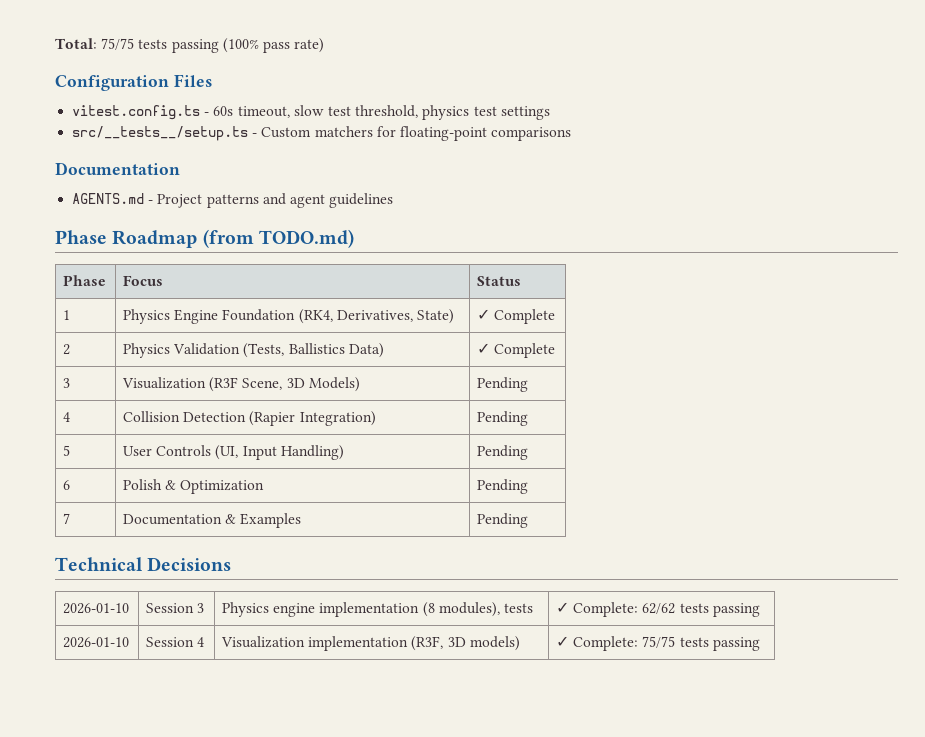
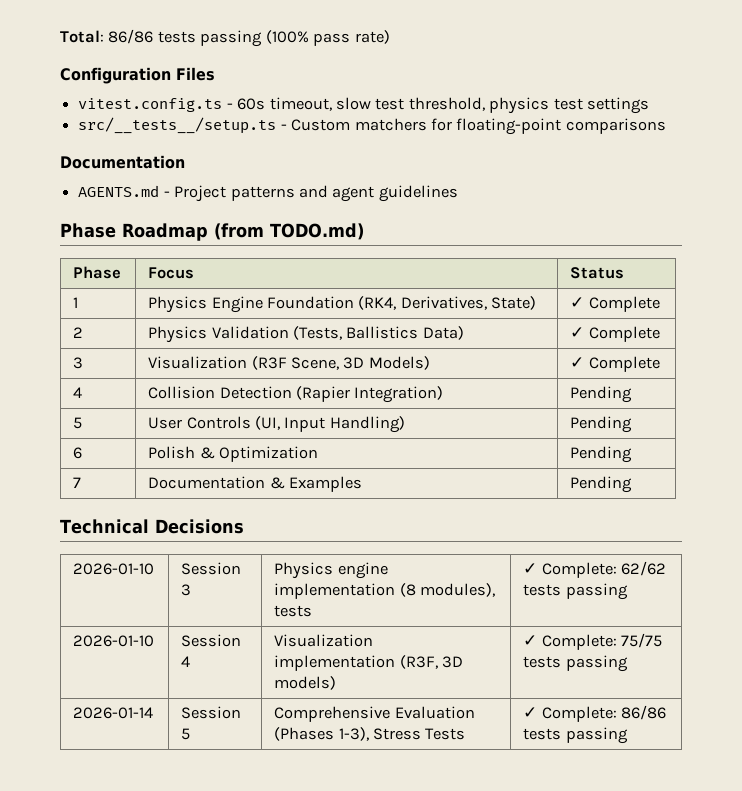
[101,38,135,50] 75/75 -> [108,29,154,44] 86/86
[477,377,529,392] Pending -> [570,356,660,372] ✓ Complete
(760, 644) none -> [73,707,154,719] [181,706,242,719] [181,728,191,740] [274,706,475,722] [274,727,466,741] [523,705,667,722] [523,727,628,744] // 2026-01-14 | Session 5 | Comprehensive Evaluation (Phases 1-3), Stress Tests | ✓ Complete: 86/86 tests passing

